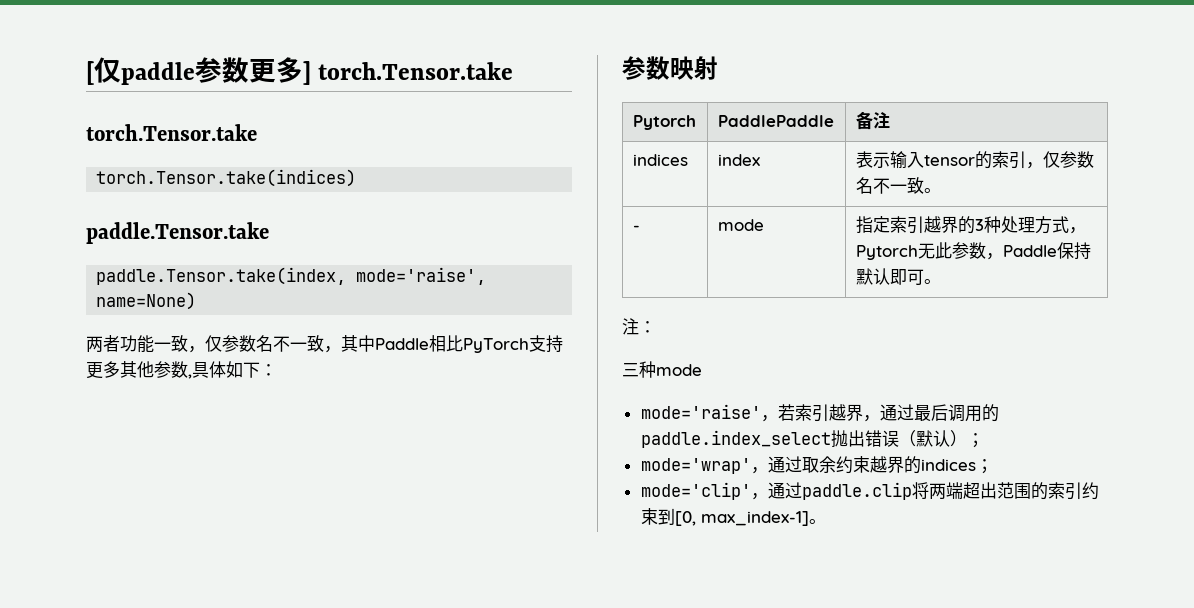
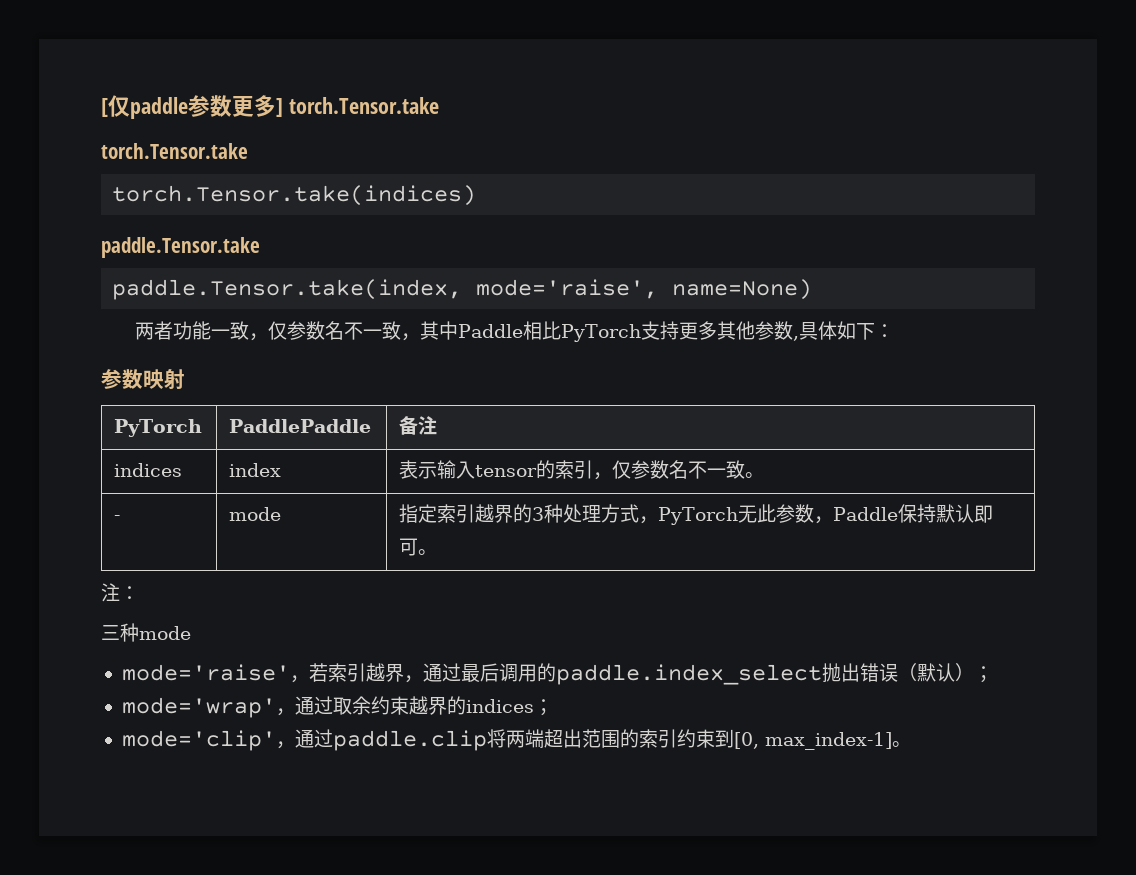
[632,115,696,130] Pytorch -> [114,419,203,437] PyTorch
[855,245,918,260] Pytorch -> [658,507,739,525] PyTorch

